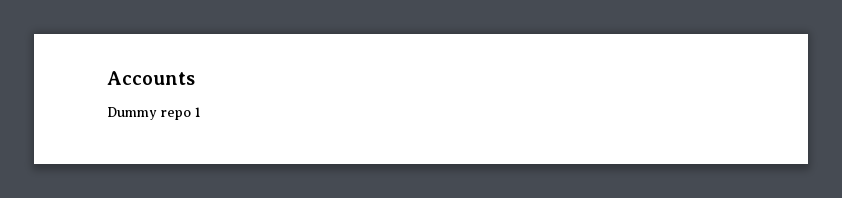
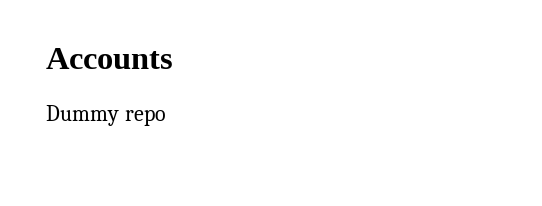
[195,107,201,117] 1 -> (166, 117) none

